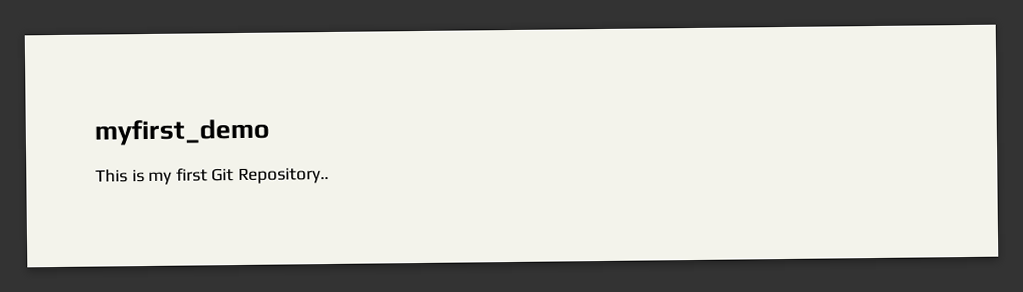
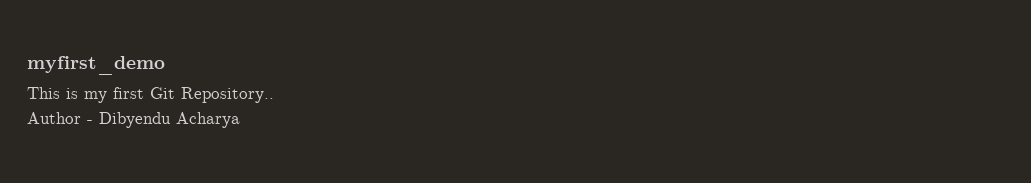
(329, 176) none -> [27,112,240,128] // Author - Dibyendu Acharya

